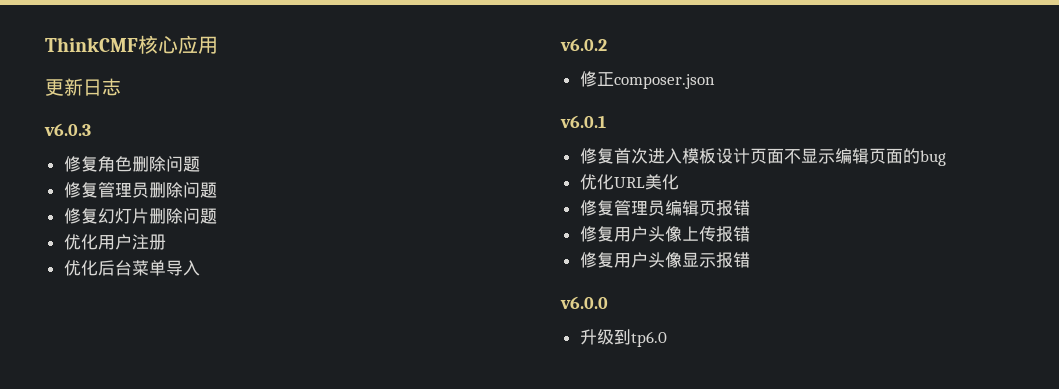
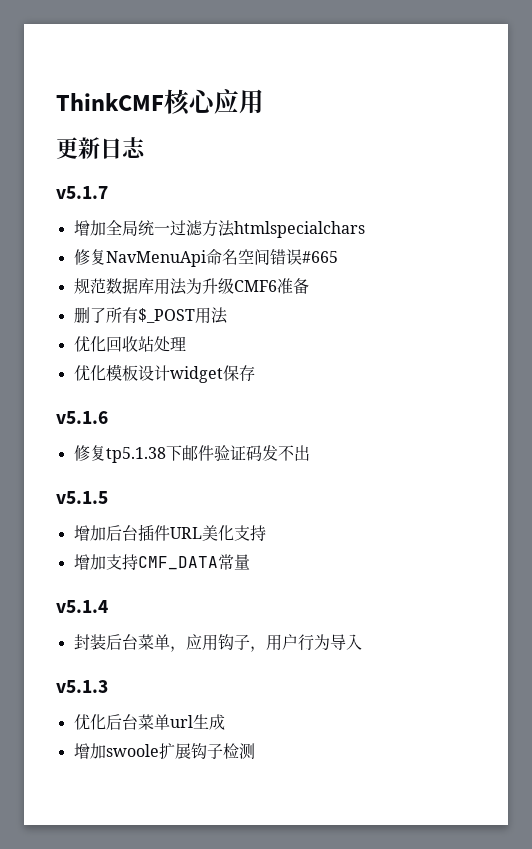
[44,123,91,136] [63,155,200,172] [63,182,217,198] [63,208,217,224] [63,234,166,250] [63,260,200,276] [560,38,607,51] [579,71,715,89] [560,115,606,128] [579,148,946,166] [579,174,679,190] [579,200,750,216] [579,226,750,242] [579,252,750,268] [560,296,608,309] [579,329,667,347] v6.0.3 // 修复角色删除问题 // 修复管理员删除问题 // 修复幻灯片删除问题 // 优化用户注册 // 优化后台菜单导入 // v6.0.2 // 修正composer.json // v6.0.1 // 修复首次进入模板设计页面不显示编辑页面的bug // 优化URL美化 // 修复管理员编辑页报错 // 修复用户头像上传报错 // 修复用户头像显示报错 // v6.0.0 // 升级到tp6.0 -> [56,186,108,199] [73,220,365,238] [73,249,338,267] [73,278,309,295] [73,307,228,324] [73,336,186,352] [73,364,255,383] [56,411,108,424] [73,445,310,463] [56,491,108,504] [73,524,266,541] [73,554,250,570] [56,600,108,613] [73,634,362,652] [56,680,108,693] [73,714,225,730] [73,743,255,759] v5.1.7 // 增加全局统一过滤方法htmlspecialchars // 修复NavMenuApi命名空间错误#665 // 规范数据库用法为升级CMF6准备 // 删了所有$_POST用法 // 优化回收站处理 // 优化模板设计widget保存 // v5.1.6 // 修复tp5.1.38下邮件验证码发不出 // v5.1.5 // 增加后台插件URL美化支持 // 增加支持CMF_DATA常量 // v5.1.4 // 封装后台菜单，应用钩子，用户行为导入 // v5.1.3 // 优化后台菜单url生成 // 增加swoole扩展钩子检测

